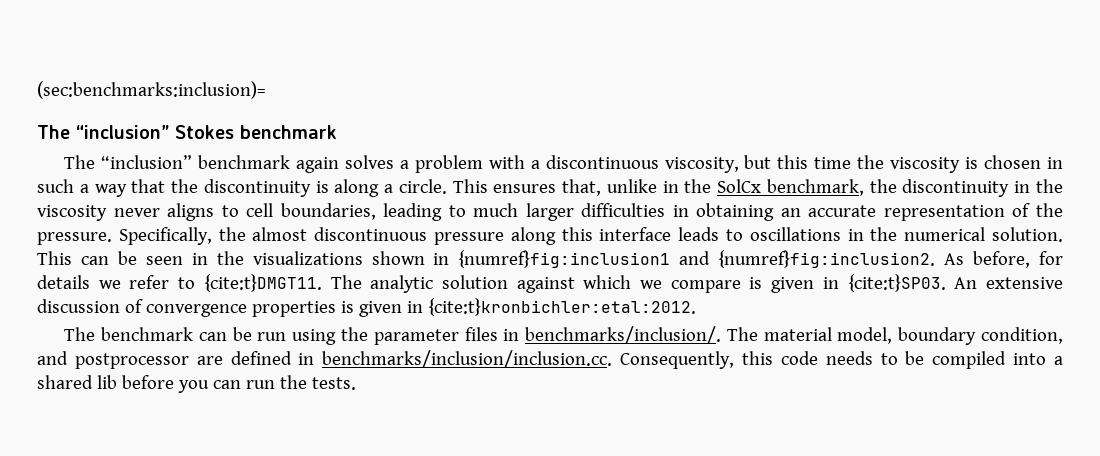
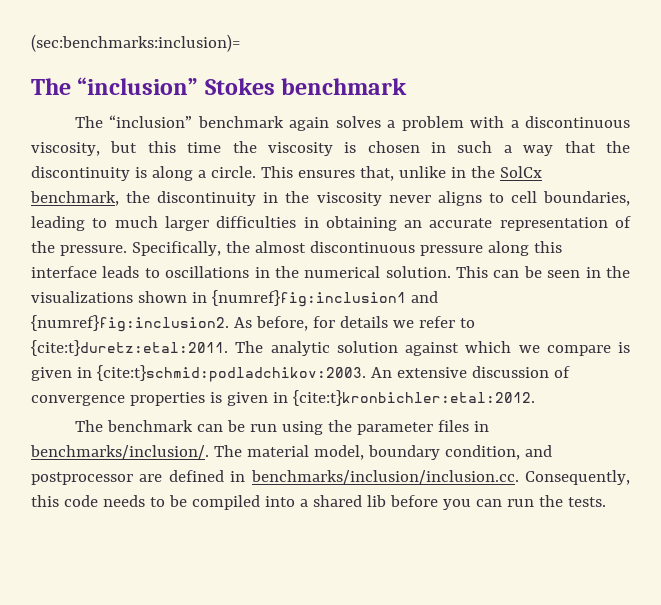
[203,274,322,292] {cite:t}DMGT11. -> [31,340,228,356] {cite:t}duretz:etal:2011.
[847,274,946,292] {cite:t}SP03. -> [96,365,366,382] {cite:t}schmid:podladchikov:2003.

